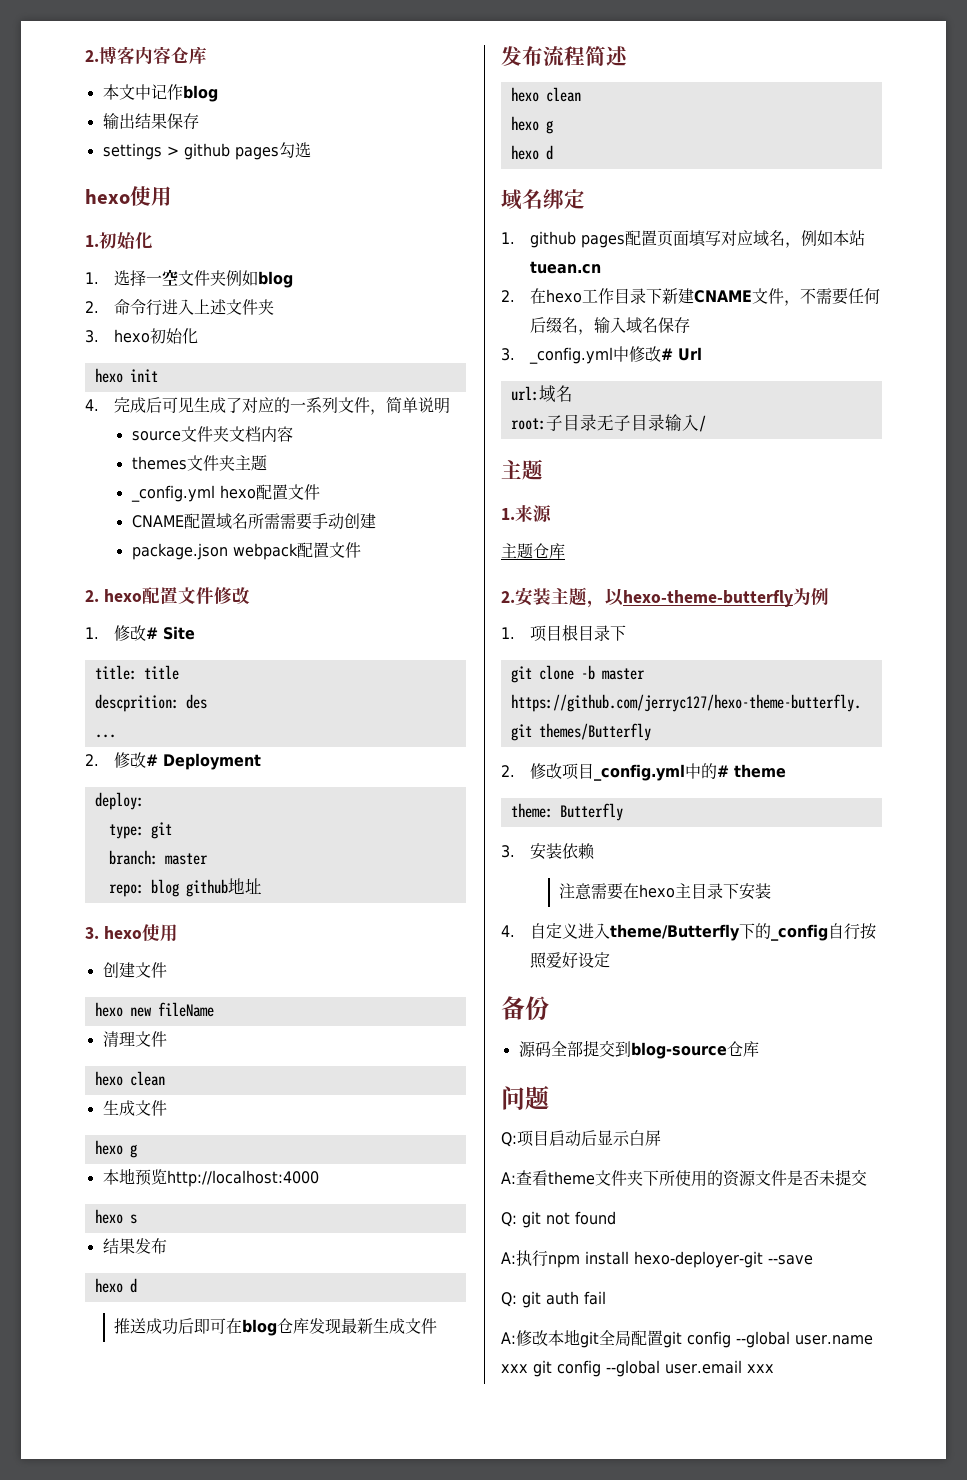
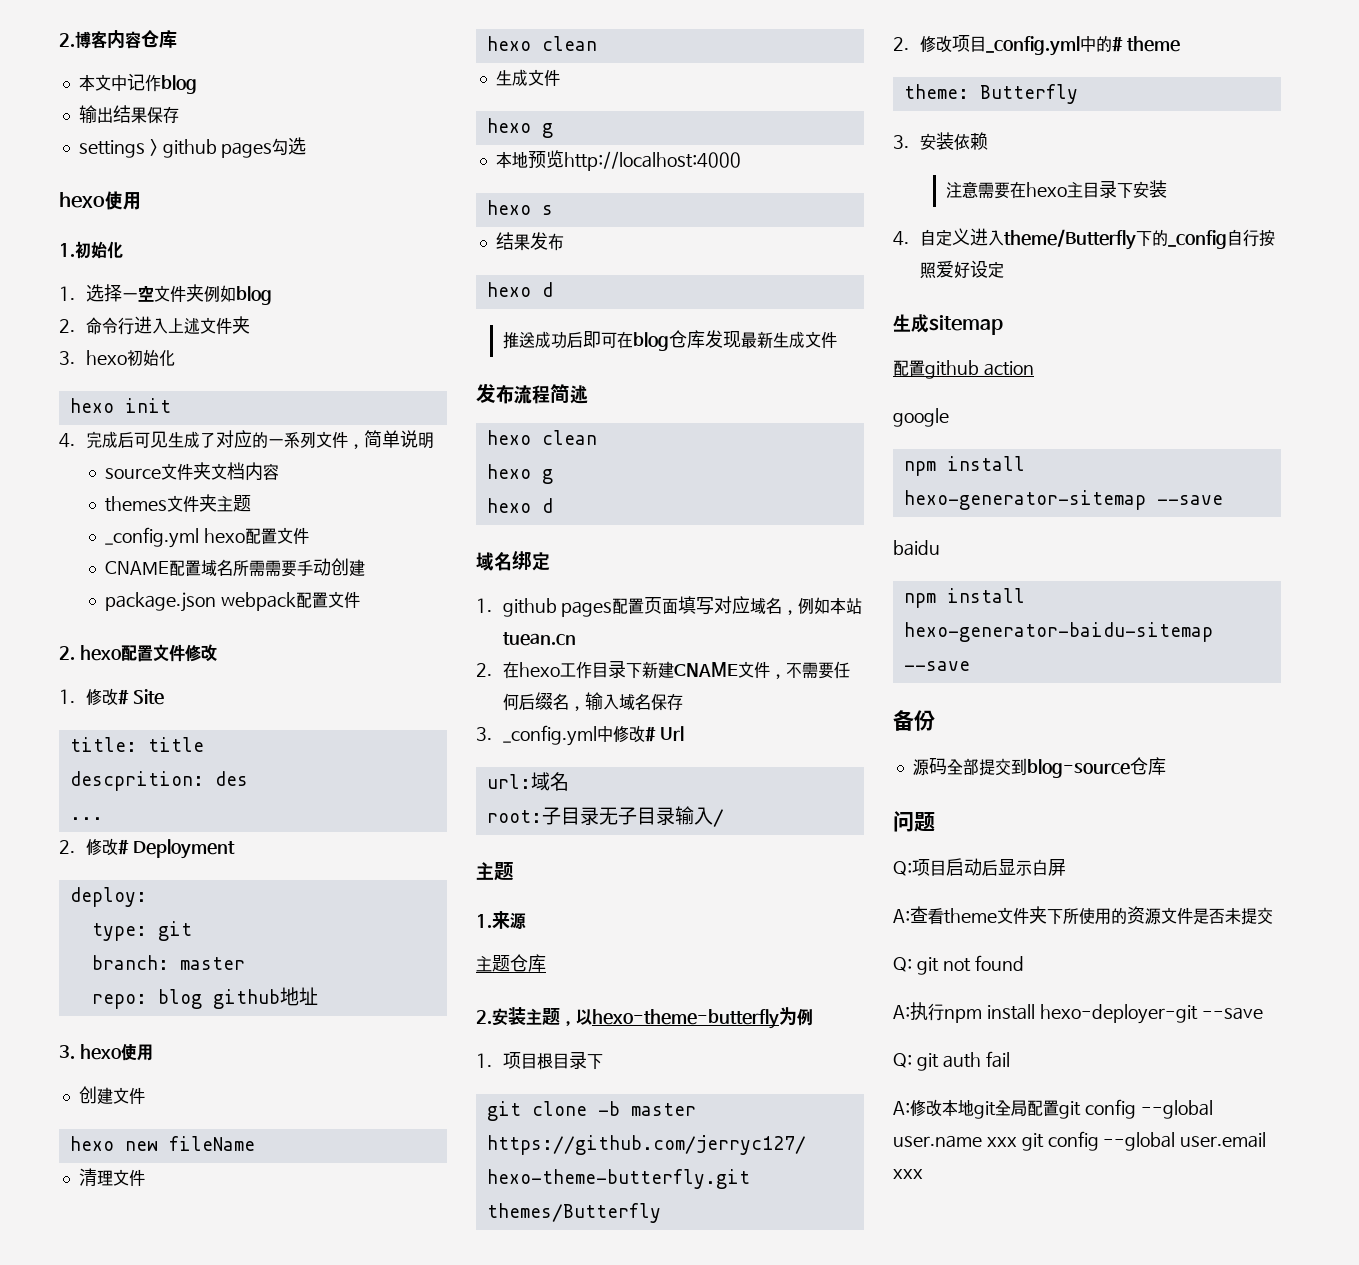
(611, 960) none -> [893,314,1003,335] [893,360,1034,379] [893,408,949,427] [903,456,1025,476] [903,490,1223,510] [893,540,940,556] [903,588,1025,608] [903,622,1213,642] [903,661,970,671] // 生成sitemap // 配置github action // google // npm install hexo-generator-sitemap --save // baidu // npm install hexo-generator-baidu-sitemap --save

